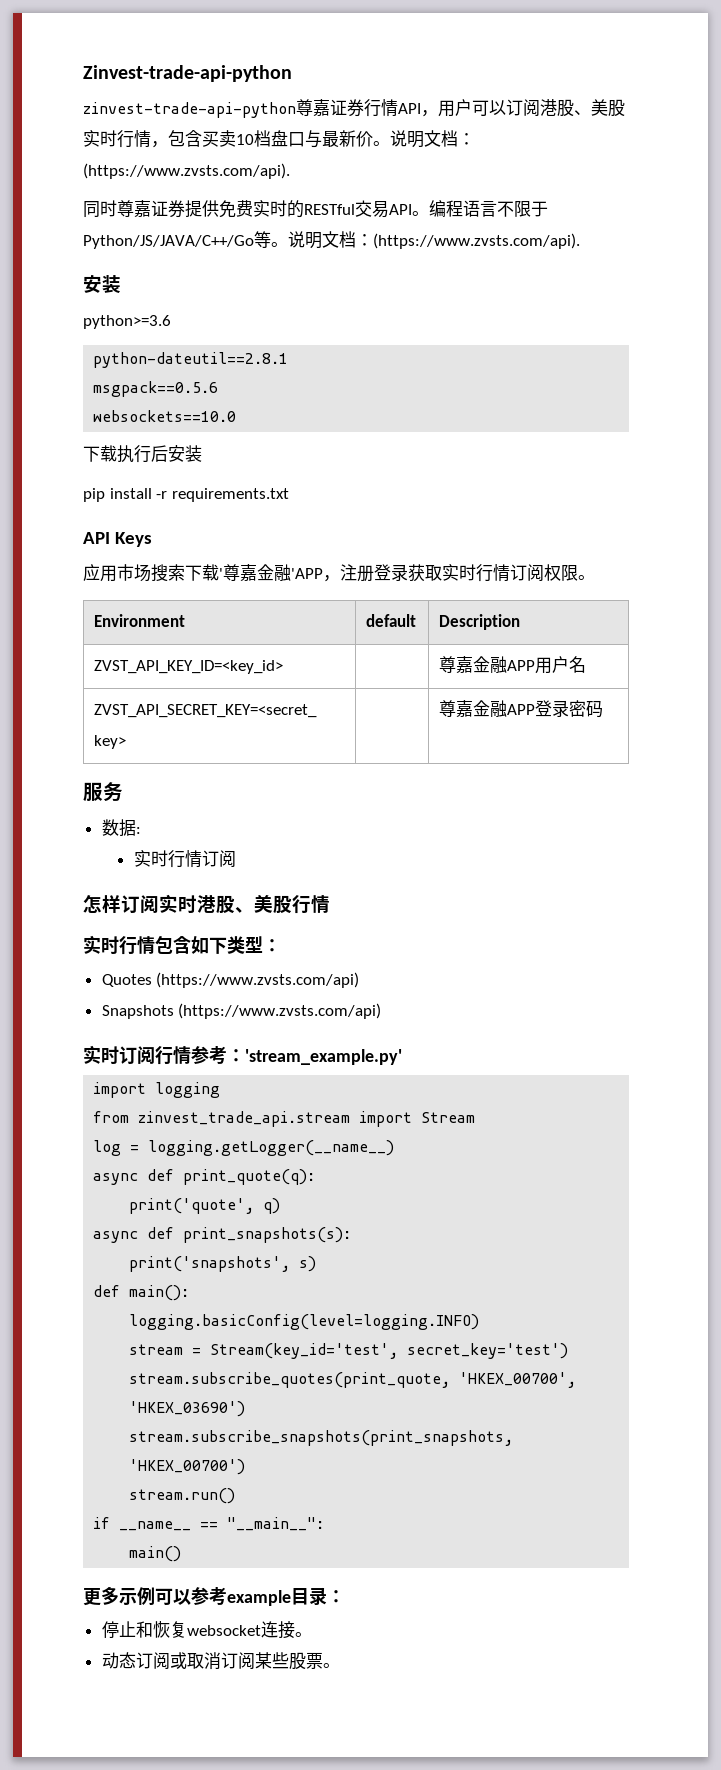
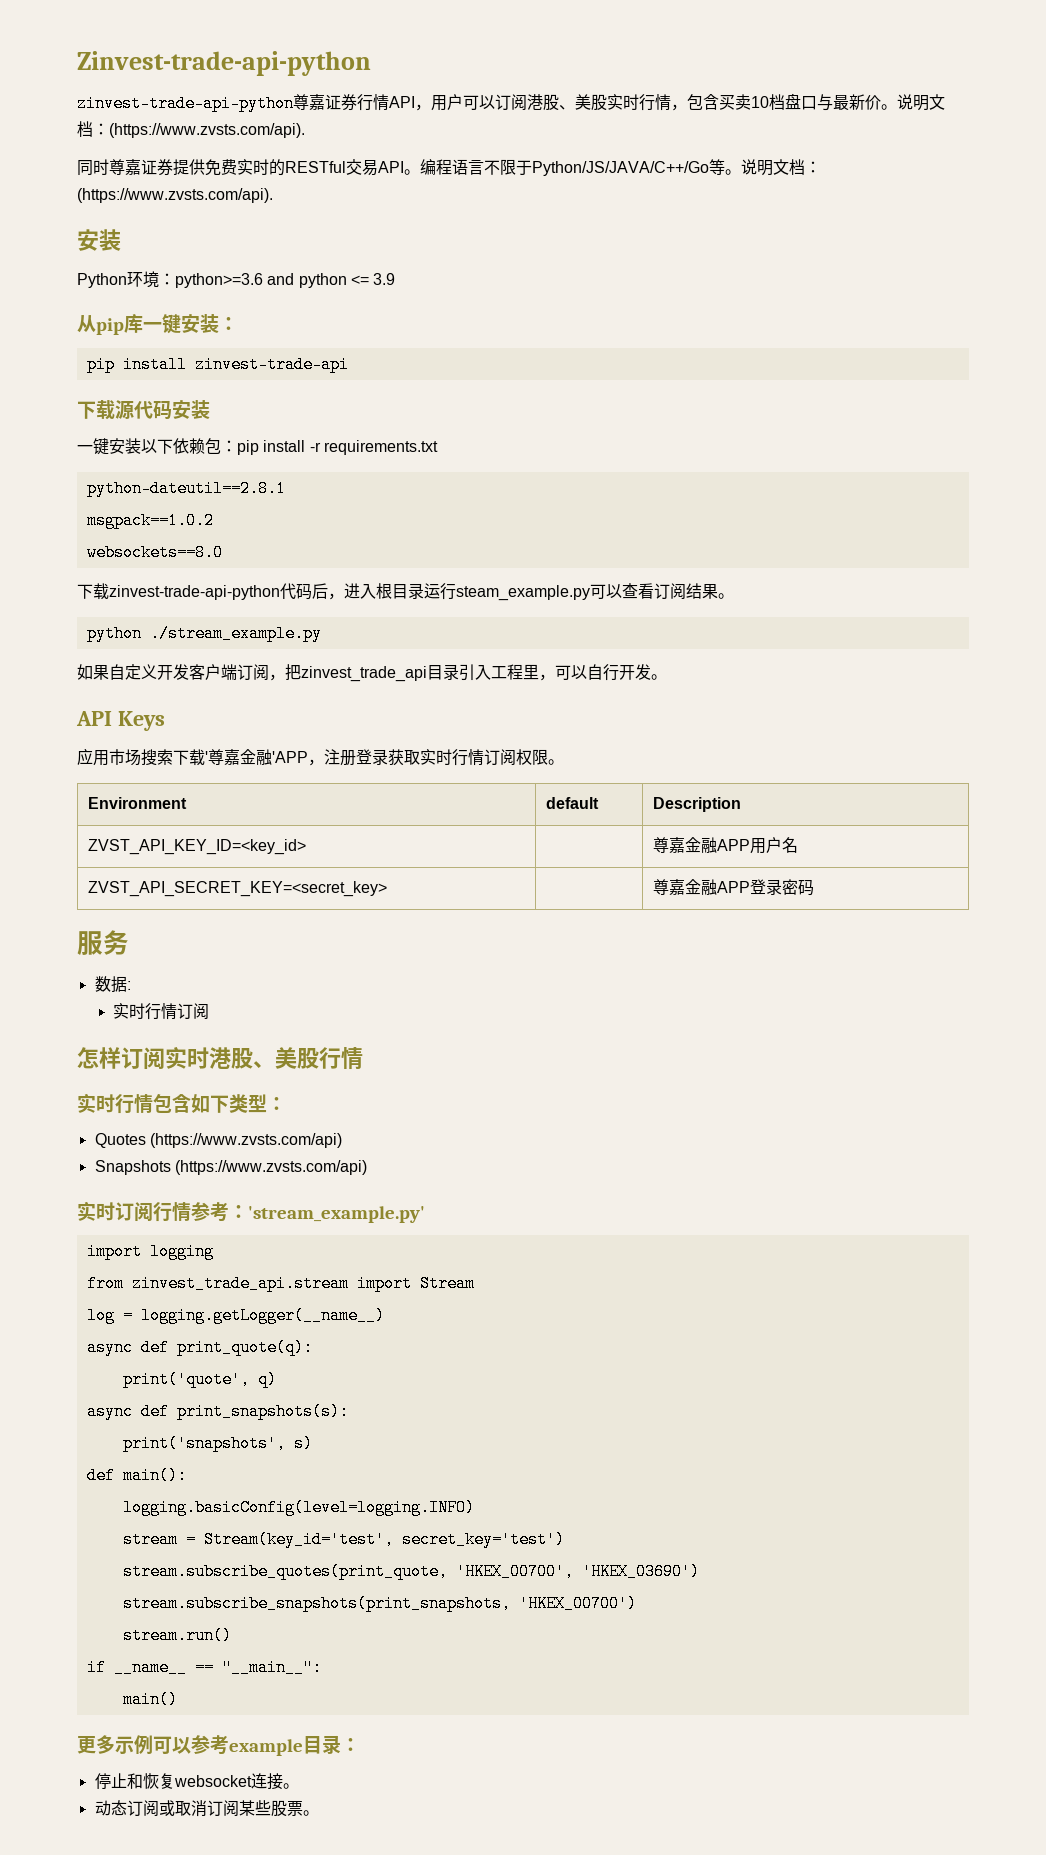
(121, 284) none -> [77,271,175,288] Python环境：
[93,352,289,368] [93,381,219,397] [93,410,237,422] [83,445,202,463] // python-dateutil==2.8.1 // msgpack==0.5.6 // websockets==10.0 // 下载执行后安装 // -> [267,273,396,288] [77,314,238,335] [86,356,349,373] [77,400,210,420] [77,438,237,455] and python <= 3.9 // 从pip库一键安装： // pip install zinvest-trade-api // 下载源代码安装 // 一键安装以下依赖包：
(289, 495) none -> [86,480,286,497] [86,512,214,529] [86,544,223,561] [77,583,734,601] [86,625,322,642] [77,664,667,682] // python-dateutil==2.8.1 // msgpack==1.0.2 // websockets==8.0 // 下载zinvest-trade-api-python代码后，进入根目录运行steam_example.py可以查看订阅结果。 // python ./stream_example.py // 如果自定义开发客户端订阅，把zinvest_trade_api目录引入工程里，可以自行开发。

